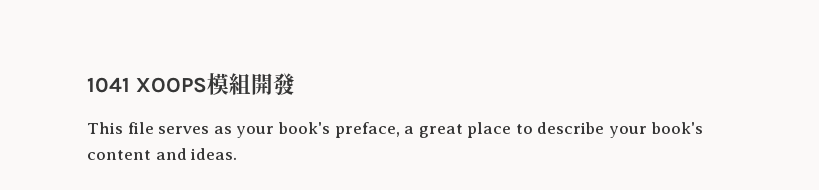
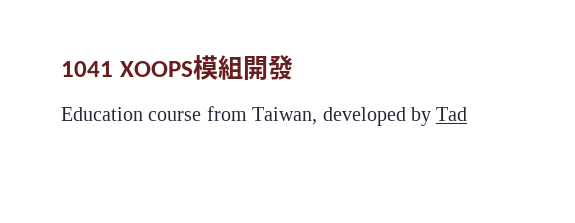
[87,122,703,138] [87,148,238,160] This file serves as your book's preface, a great place to describe your book's content and ideas. -> [61,106,468,126] Education course from Taiwan, developed by Tad

